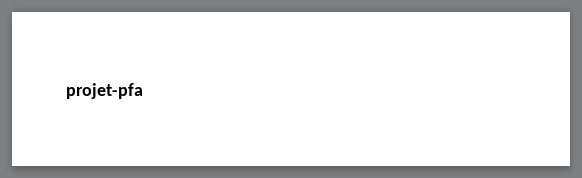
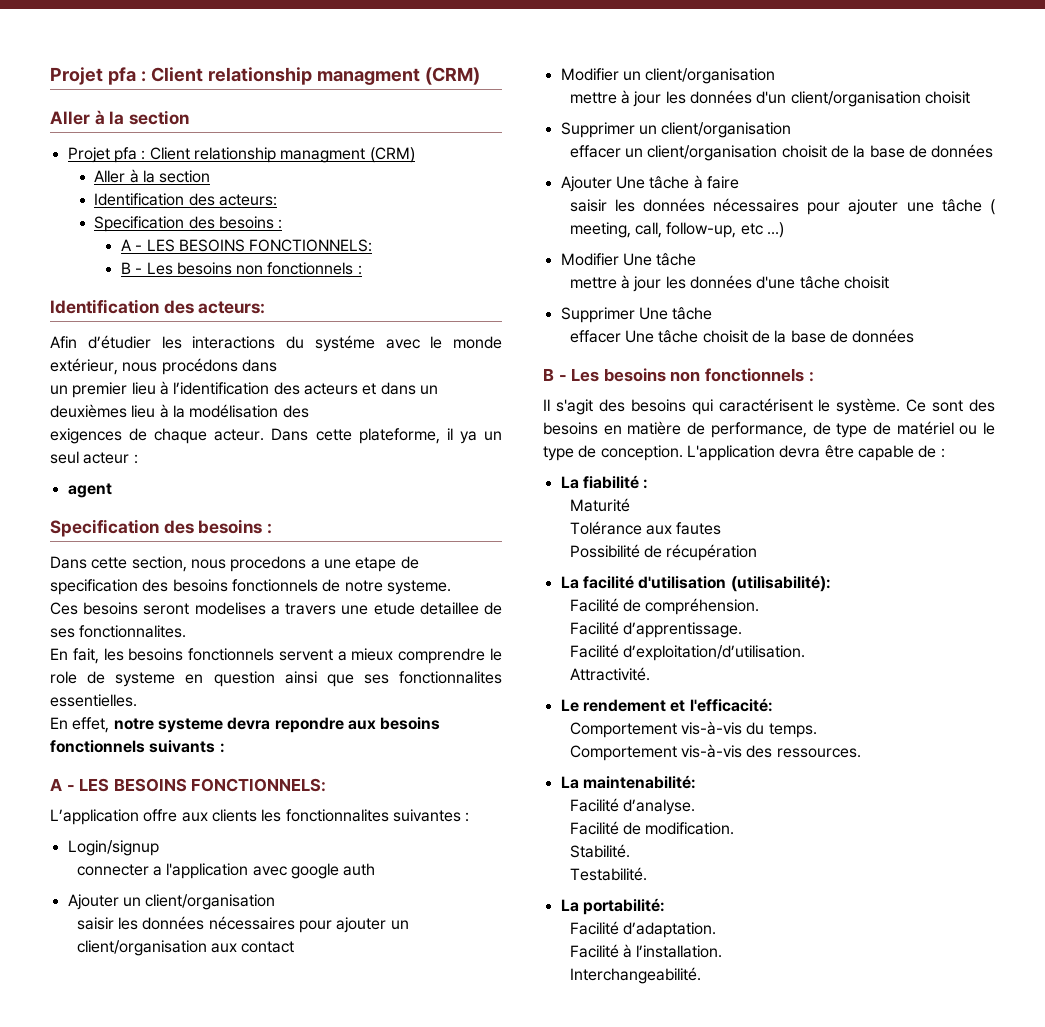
[66,83,143,99] projet-pfa -> [50,67,480,85] [50,110,190,125] [67,147,415,163] [94,169,211,183] [94,193,277,206] [94,216,283,232] [120,239,373,252] [120,262,362,275] [50,299,266,314] [50,335,502,352] [50,358,277,375] [50,381,438,398] [50,404,309,418] [50,428,502,444] [50,451,138,464] [67,483,112,498] [50,519,273,537] [50,556,419,572] [50,579,451,595] [50,602,503,615] [50,625,187,638] [50,648,502,664] [50,671,502,687] [50,694,137,707] [50,717,441,733] [50,740,225,753] [50,778,327,792] [50,809,470,825] [67,840,159,856] [76,863,376,879] [67,894,276,910] [76,916,409,933] [76,940,295,956] [560,68,776,84] [569,90,970,107] [560,122,792,138] [569,144,994,161] [560,175,739,192] [569,198,996,215] [569,222,784,238] [560,253,697,266] [569,275,889,292] [560,307,713,323] [569,329,915,343] [543,368,814,382] [543,398,995,415] [543,421,995,438] [543,445,945,461] [560,475,649,489] [569,498,630,512] [569,521,722,535] [569,544,758,561] [560,575,831,592] [569,598,760,615] [569,621,742,638] [569,644,805,661] [569,667,650,681] [560,698,773,712] [569,721,817,738] [569,744,861,761] [560,775,696,789] [569,798,695,815] [569,821,735,835] [569,844,630,858] [569,867,647,881] [560,898,665,915] [569,921,716,938] [569,944,723,958] [569,967,701,984] Projet pfa : Client relationship managment (CRM) // Aller à la section // Projet pfa : Client relationship managment (CRM) // Aller à la section // Identification des acteurs: // Specification des besoins : // A - LES BESOINS FONCTIONNELS: // B - Les besoins non fonctionnels : // Identification des acteurs: // Afin d’étudier les interactions du systéme avec le monde extérieur, nous procédons dans // un premier lieu à l’identification des acteurs et dans un deuxièmes lieu à la modélisation des // exigences de chaque acteur. Dans cette plateforme, il ya un seul acteur : // agent // Specification des besoins : // Dans cette section, nous procedons a une etape de specification des besoins fonctionnels de notre systeme. // Ces besoins seront modelises a travers une etude detaillee de ses fonctionnalites. // En fait, les besoins fonctionnels servent a mieux comprendre le role de systeme en question ainsi que ses fonctionnalites essentielles. // En effet, notre systeme devra repondre aux besoins fonctionnels suivants : // A - LES BESOINS FONCTIONNELS: // L’application offre aux clients les fonctionnalites suivantes : // Login/signup // connecter a l'application avec google auth // Ajouter un client/organisation // saisir les données nécessaires pour ajouter un client/organisation aux contact // Modifier un client/organisation // mettre à jour les données d'un client/organisation choisit // Supprimer un client/organisation // effacer un client/organisation choisit de la base de données // Ajouter Une tâche à faire // saisir les données nécessaires pour ajouter une tâche ( meeting, call, follow-up, etc ...) // Modifier Une tâche // mettre à jour les données d'une tâche choisit // Supprimer Une tâche // effacer Une tâche choisit de la base de données // B - Les besoins non fonctionnels : // Il s'agit des besoins qui caractérisent le système. Ce sont des besoins en matière de performance, de type de matériel ou le type de conception. L'application devra être capable de : // La fiabilité : // Maturité // Tolérance aux fautes // Possibilité de récupération // La facilité d'utilisation (utilisabilité): // Facilité de compréhension. // Facilité d’apprentissage. // Facilité d’exploitation/d’utilisation. // Attractivité. // Le rendement et l'efficacité: // Comportement vis-à-vis du temps. // Comportement vis-à-vis des ressources. // La maintenabilité: // Facilité d’analyse. // Facilité de modification. // Stabilité. // Testabilité. // La portabilité: // Facilité d’adaptation. // Facilité à l’installation. // Interchangeabilité.

